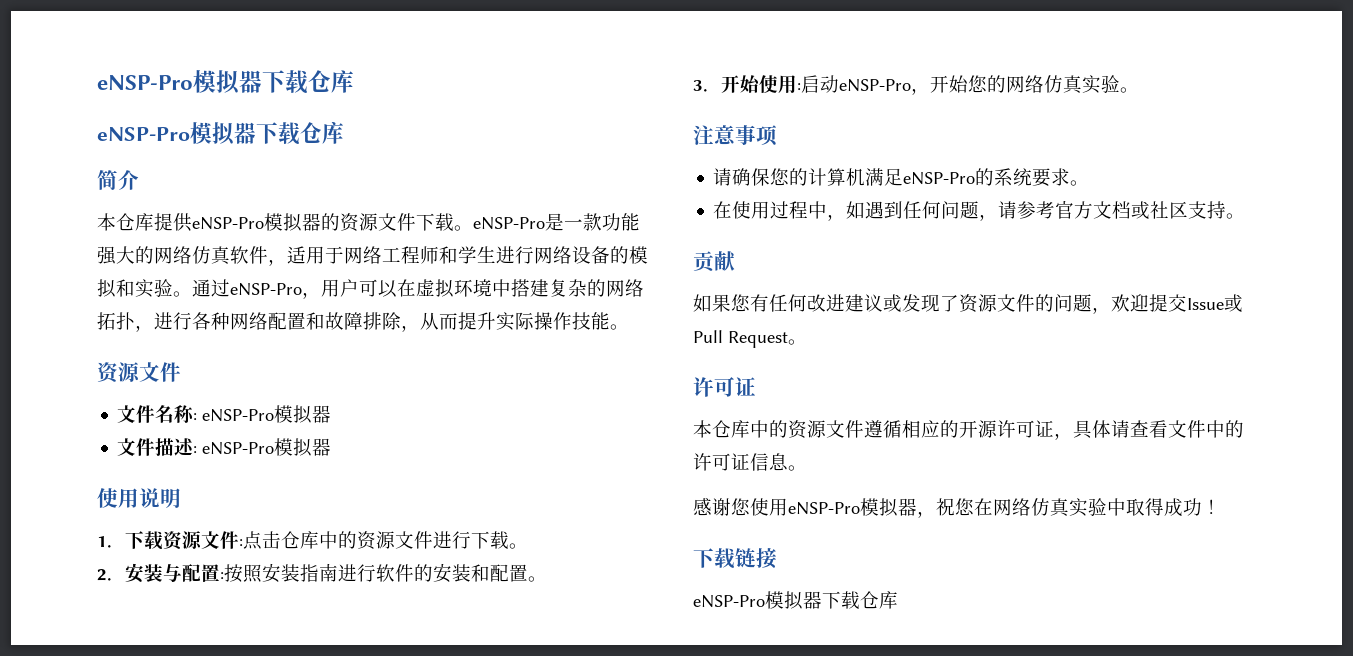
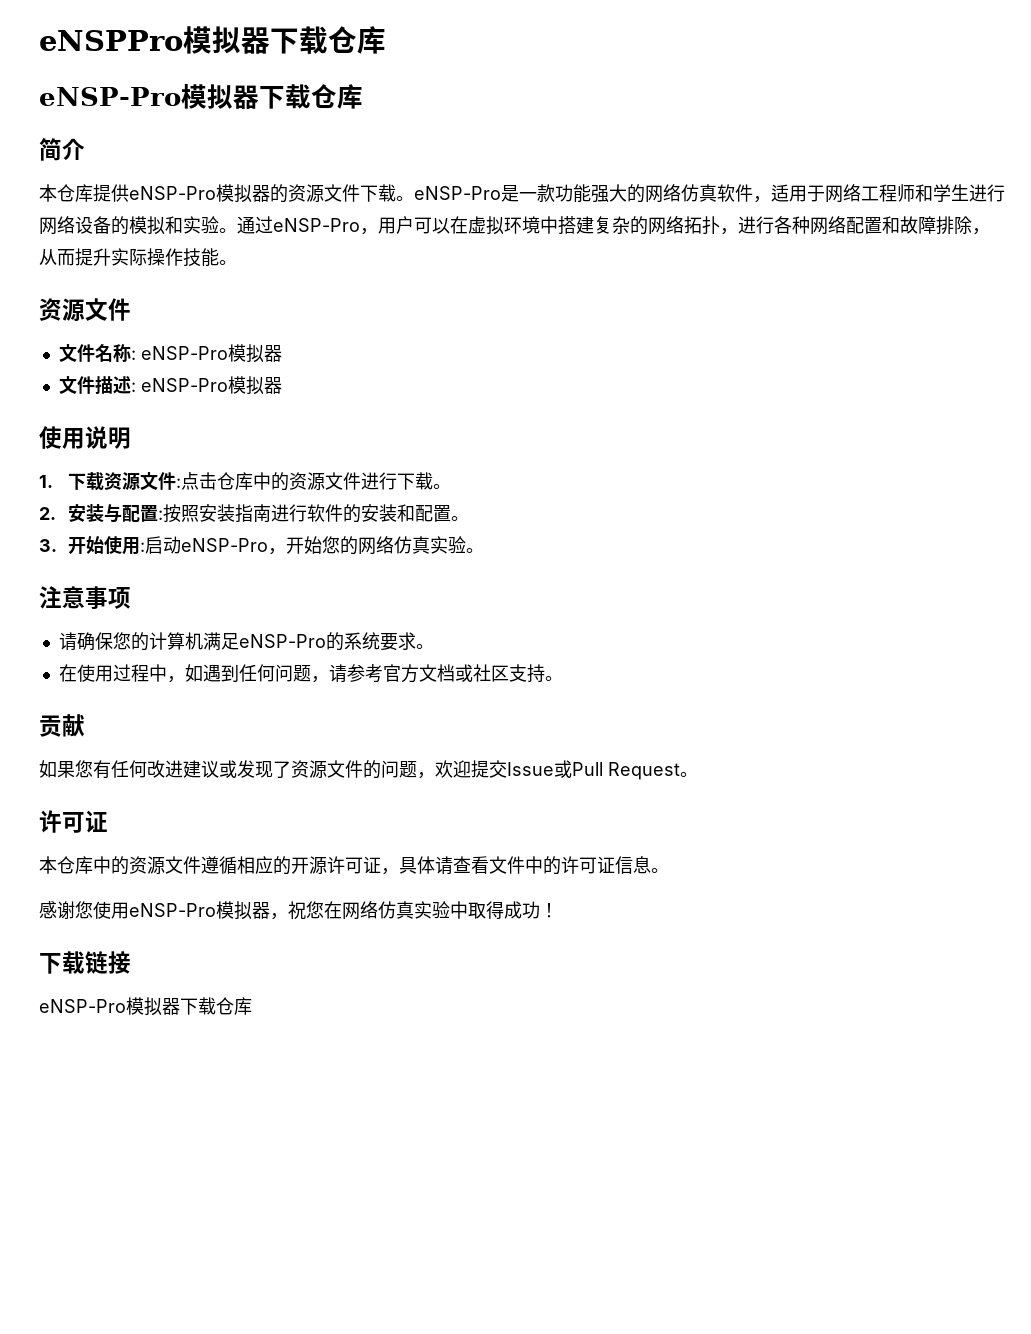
[97,75,193,90] eNSP-Pro -> [39,30,183,51] eNSPPro

